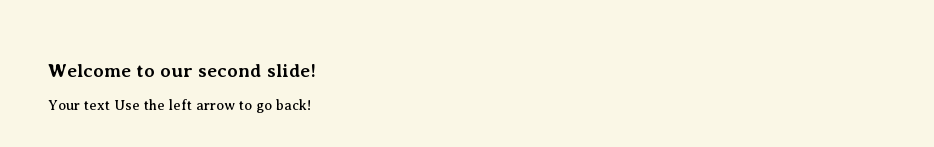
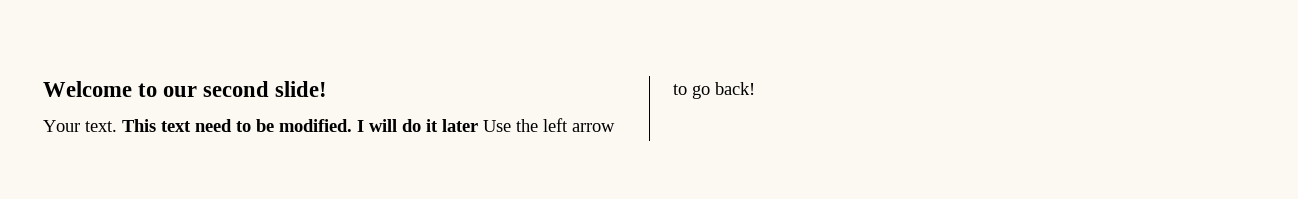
[84,101,110,110] text -> [85,119,478,132] text. This text need to be modified. I will do it later

